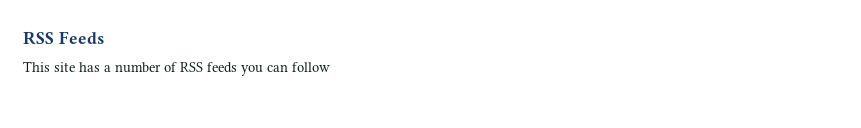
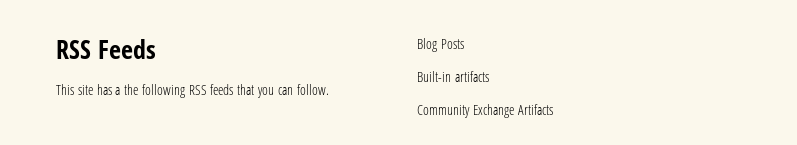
[115,62,177,73] number of -> [124,84,185,98] the following
(237, 67) none -> [237,84,255,95] that
[292,62,330,72] follow -> [296,84,329,95] [417,38,464,52] [417,71,489,82] [417,104,553,118] follow. // Blog Posts // Built-in artifacts // Community Exchange Artifacts

